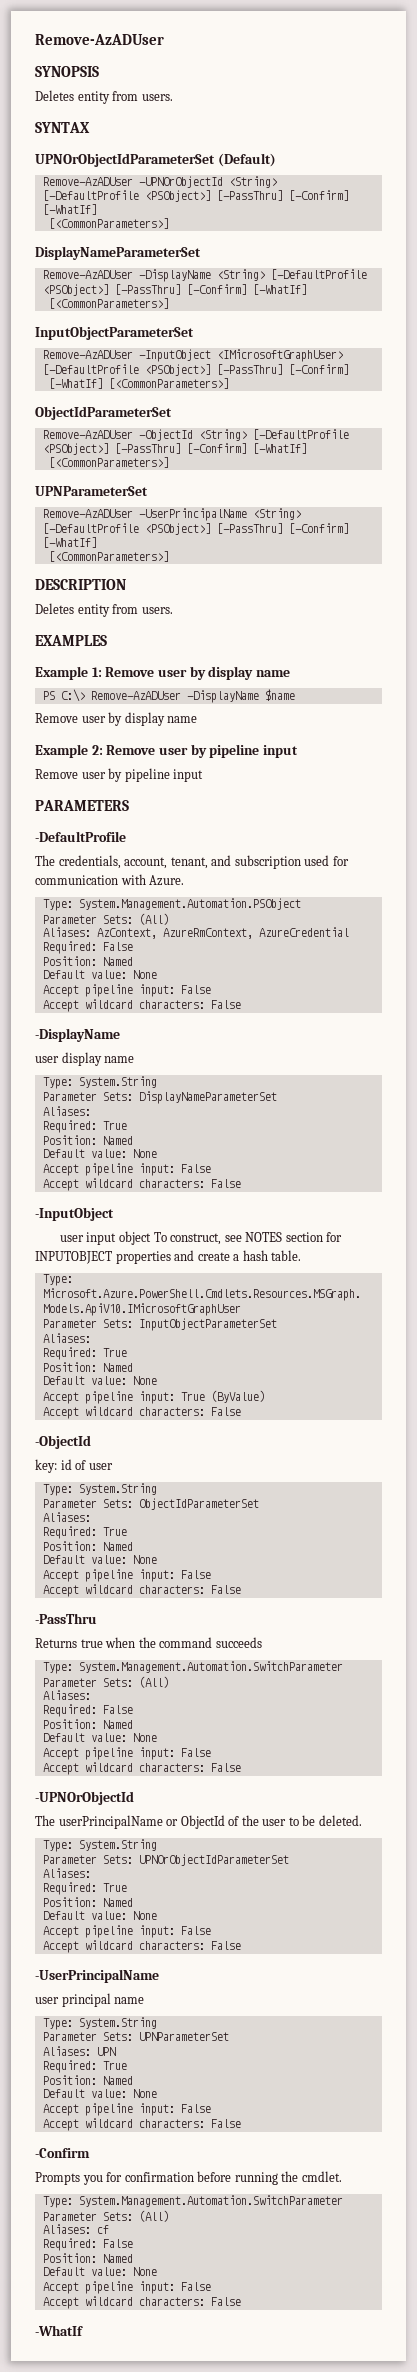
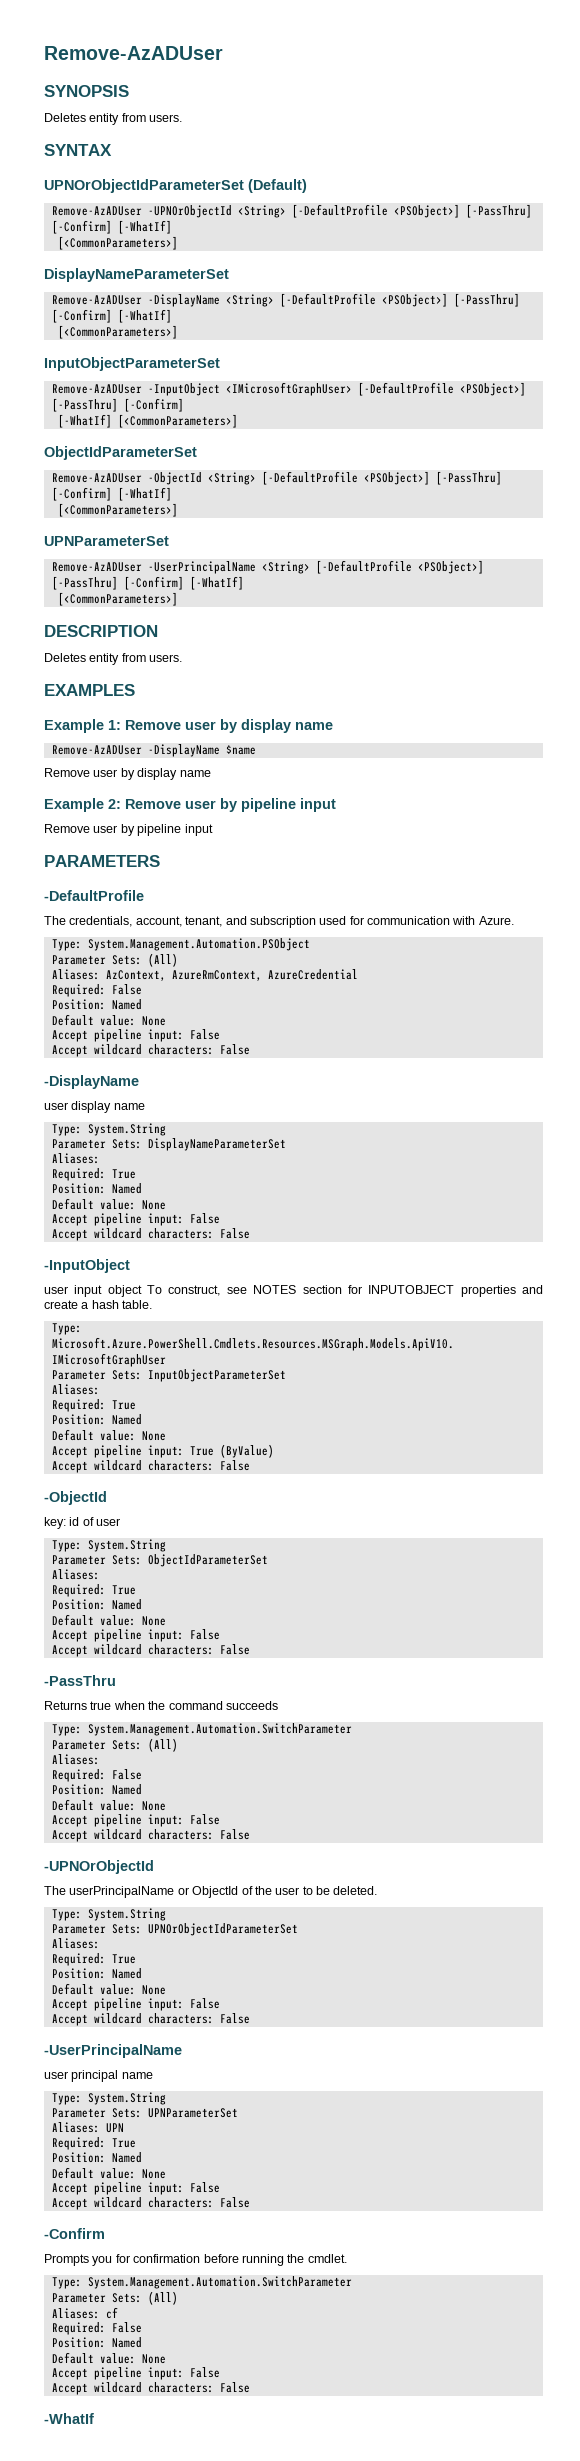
[42,689,85,702] PS C:\> -> (333, 726) none

